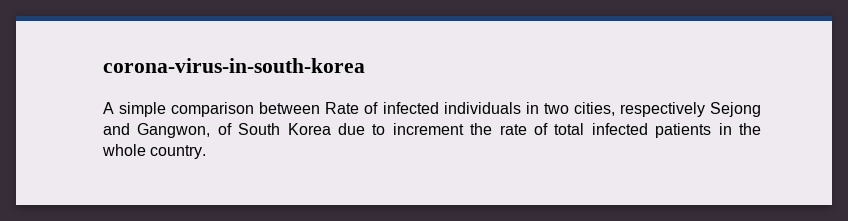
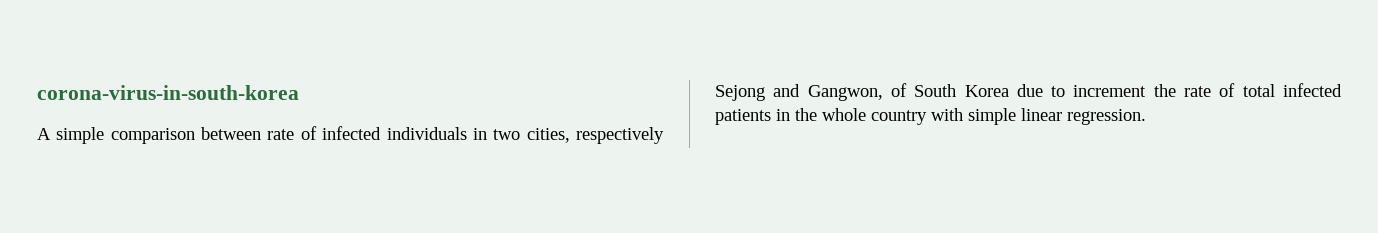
[325,102,360,114] Rate -> [267,129,295,140] rate
[150,145,207,159] country. -> [871,108,1146,125] country with simple linear regression.

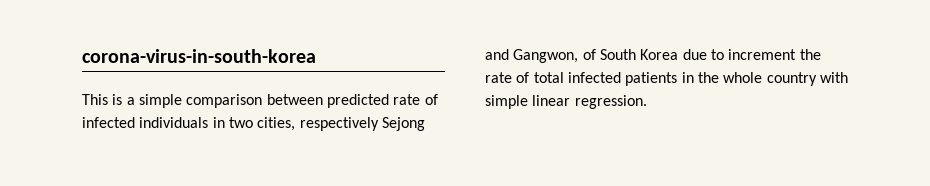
[37,128,51,140] A -> [82,94,135,105] This is a
(262, 133) none -> [326,94,389,108] predicted

